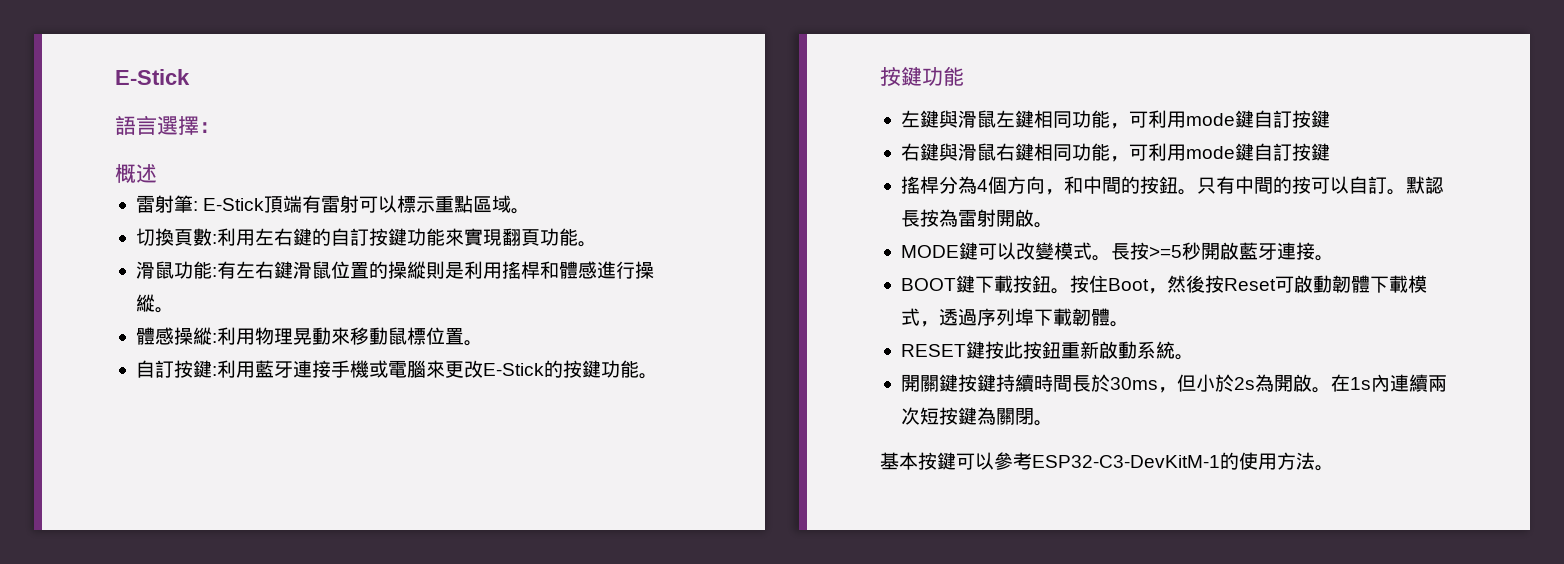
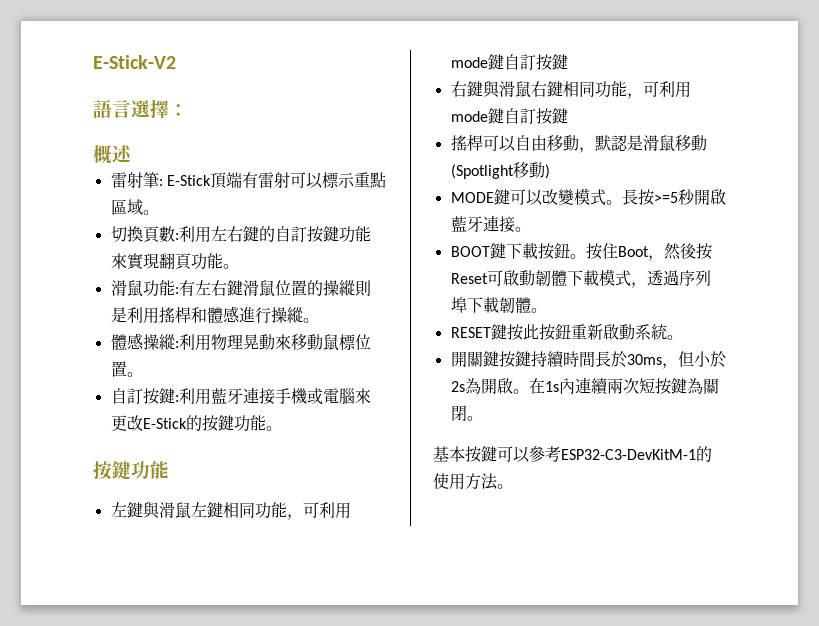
[115,69,190,85] E-Stick -> [93,55,176,69] E-Stick-V2
[938,176,1444,195] [900,209,1053,228] 分為4個方向，和中間的按鈕。只有中間的按可以自訂。默認長按為雷射開啟。 -> [482,135,707,153] [450,162,550,179] 可以自由移動，默認是滑鼠移動(Spotlight移動)

